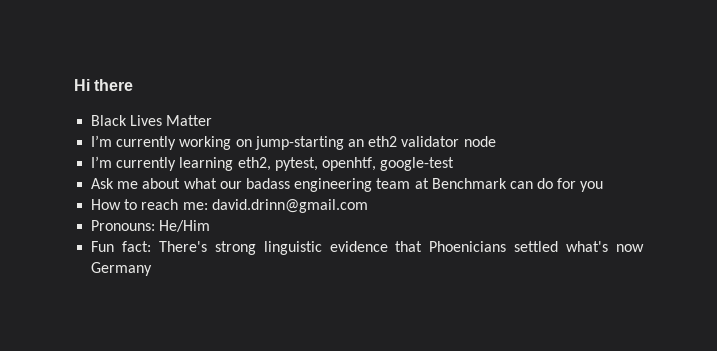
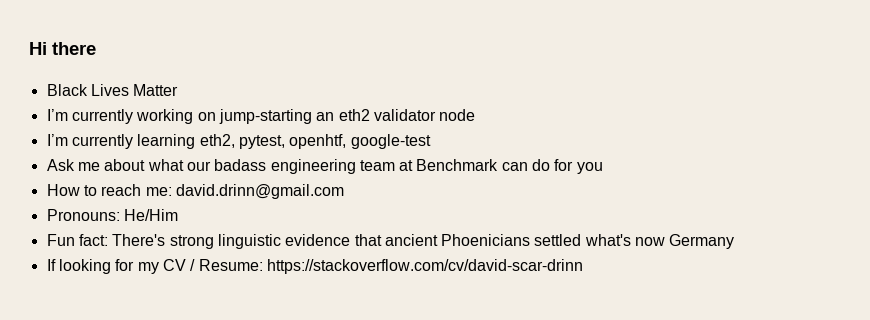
(423, 246) none -> [384,234,438,246] ancient
(153, 269) none -> [46,259,583,274] // If looking for my CV / Resume: https://stackoverflow.com/cv/david-scar-drinn

